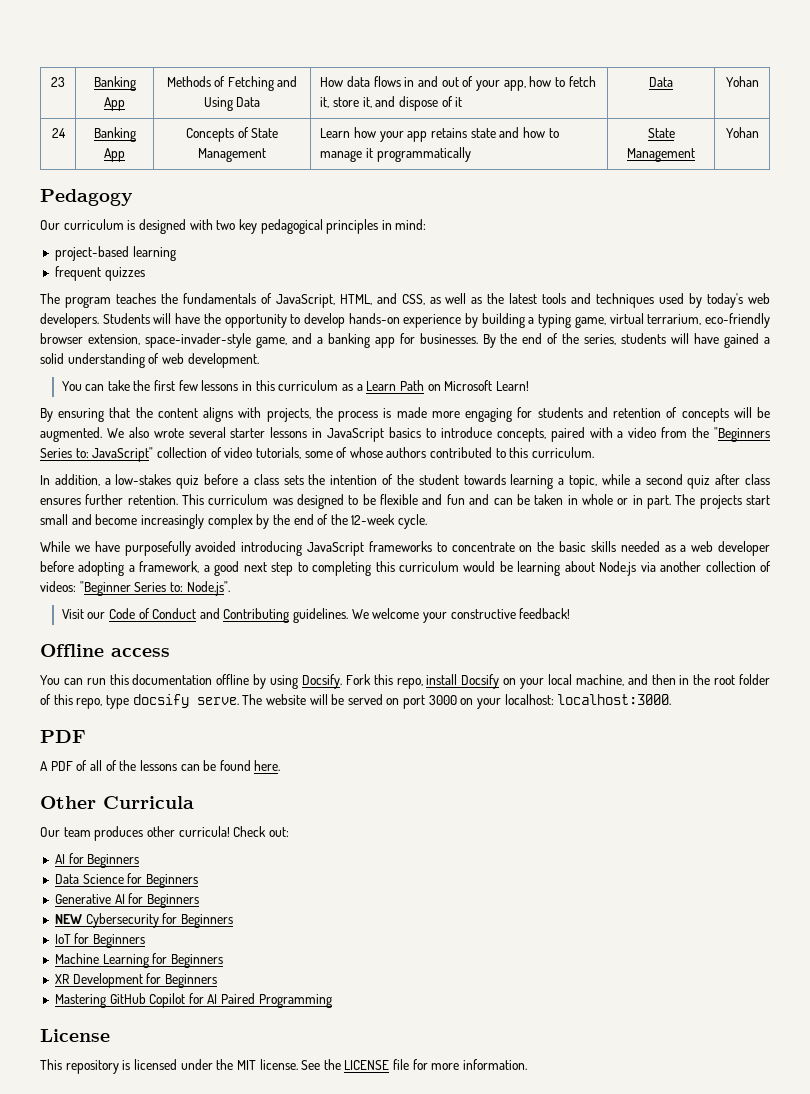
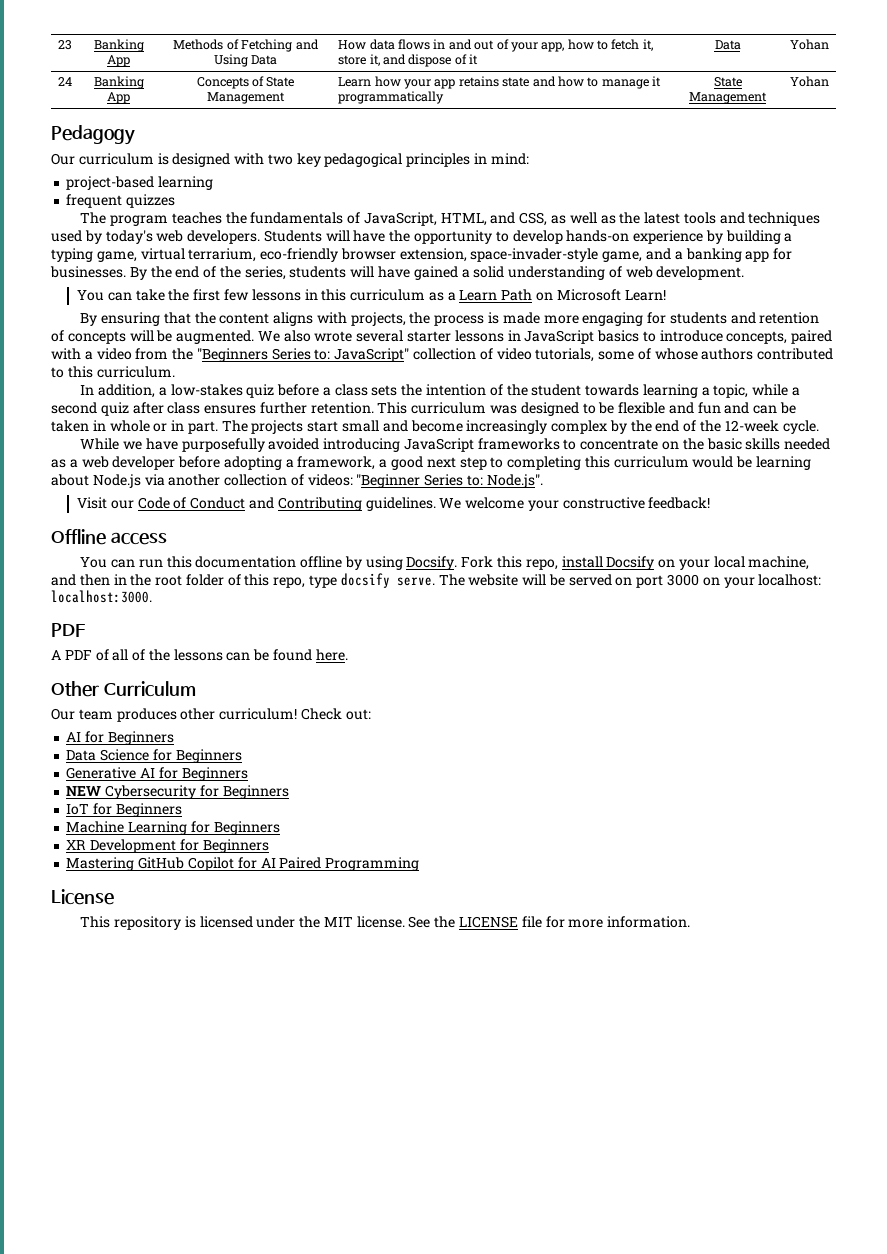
[103,796,194,809] Curricula -> [103,681,196,697] Curriculum
[178,826,230,837] curricula! -> [219,708,298,720] curriculum!

